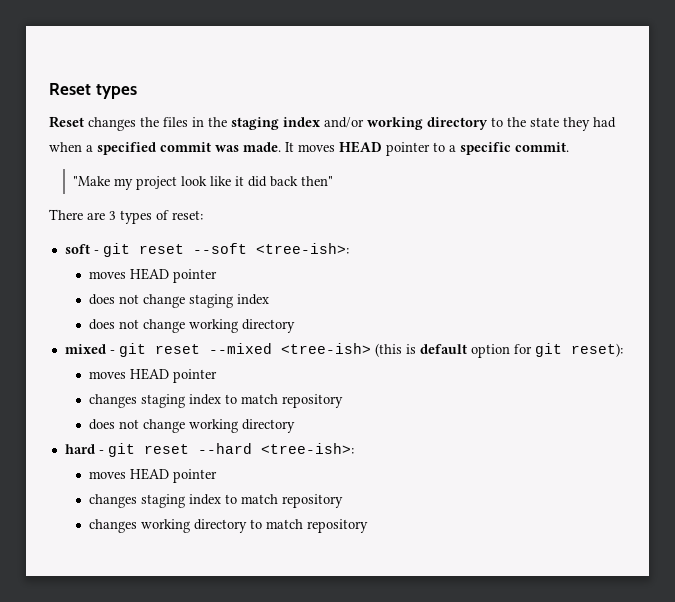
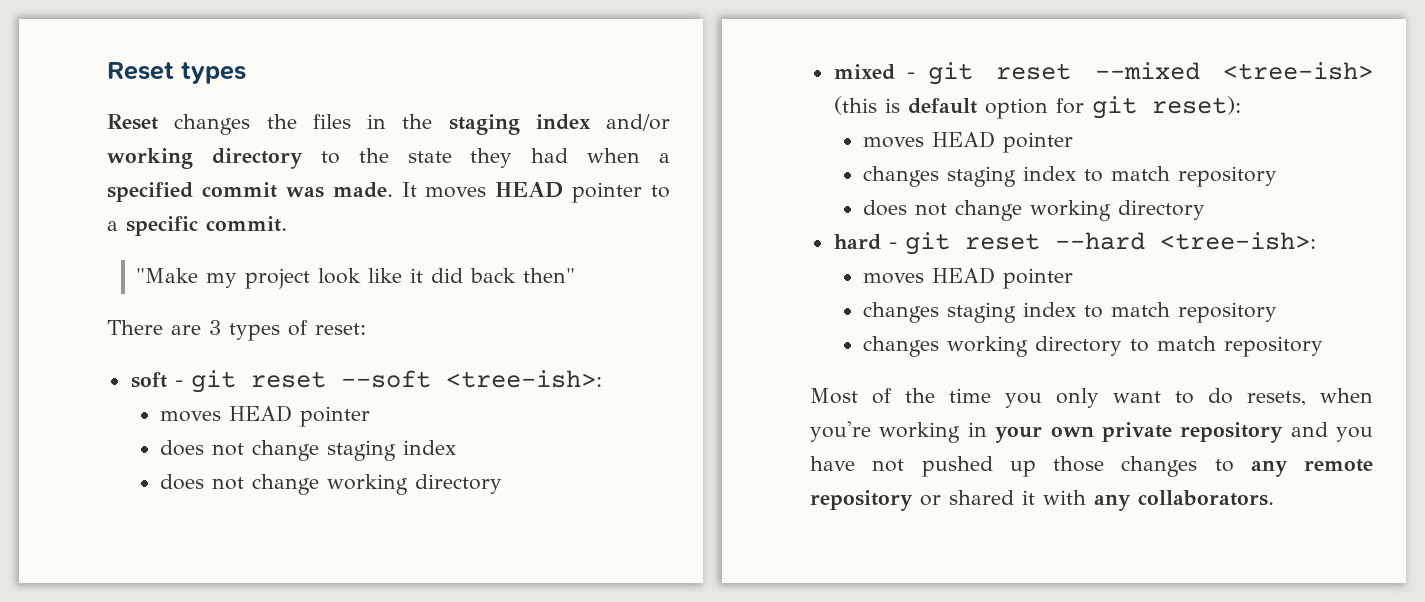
(369, 526) none -> [810,388,1373,408] [810,421,1373,443] [810,456,1373,477] [810,490,1274,511] // Most of the time you only want to do resets, when you're working in your own private repository and you have not pushed up those changes to any remote repository or shared it with any collaborators.

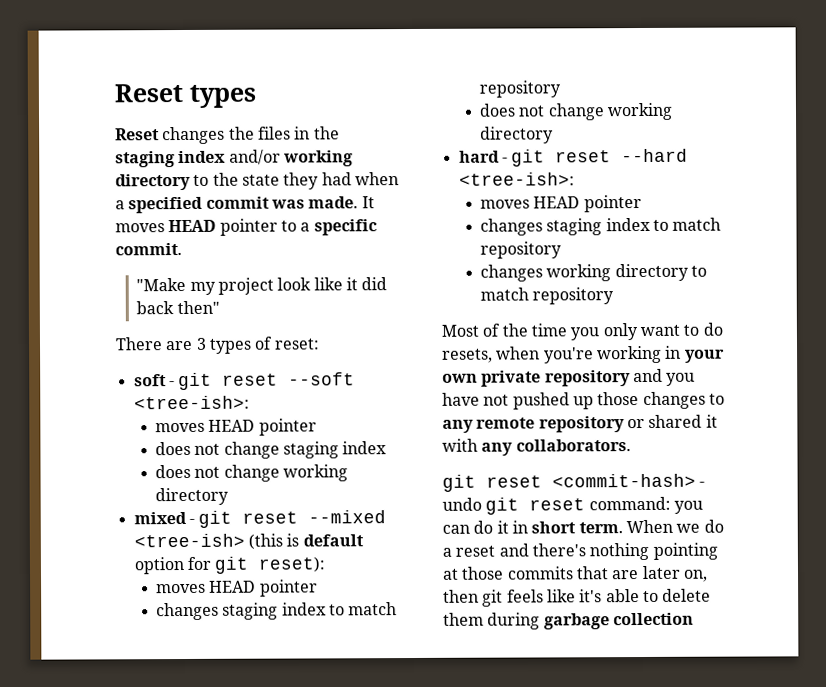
(1274, 498) none -> [442,473,706,492] [442,496,703,515] [442,519,724,534] [442,542,718,561] [442,565,708,582] [443,588,712,607] [443,612,694,630] // git reset <commit-hash> - undo git reset command: you can do it in short term. When we do a reset and there's nothing pointing at those commits that are later on, then git feels like it's able to delete them during garbage collection

